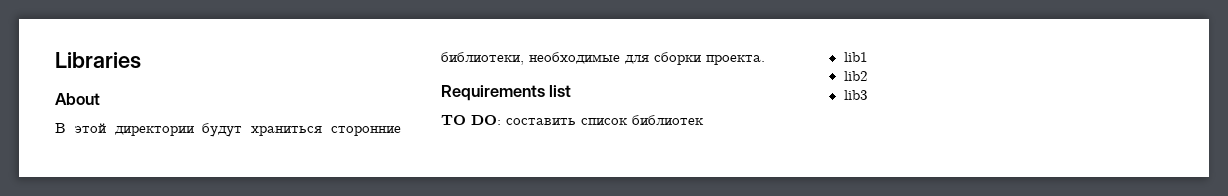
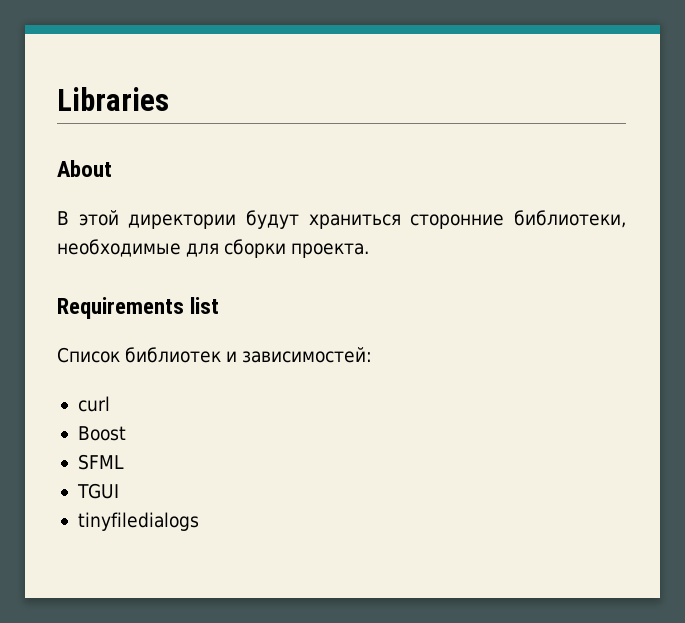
[441,115,704,125] [843,52,868,62] [843,71,868,81] [843,90,868,100] TO DO: составить список библиотек // lib1 // lib2 // lib3 -> [57,347,373,363] [77,396,110,412] [77,426,126,441] [77,454,124,470] [76,483,119,499] [77,512,199,531] Список библиотек и зависимостей: // curl // Boost // SFML // TGUI // tinyfiledialogs

